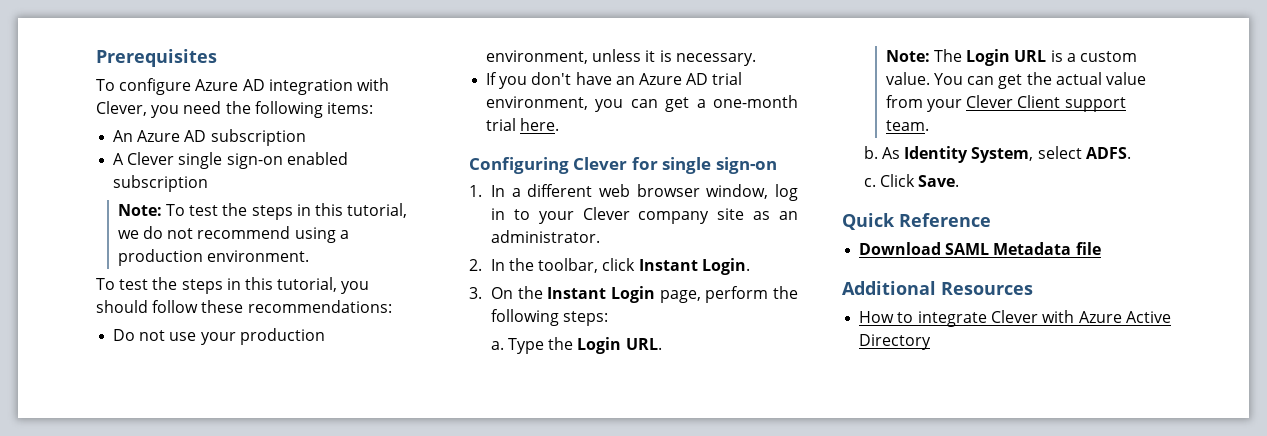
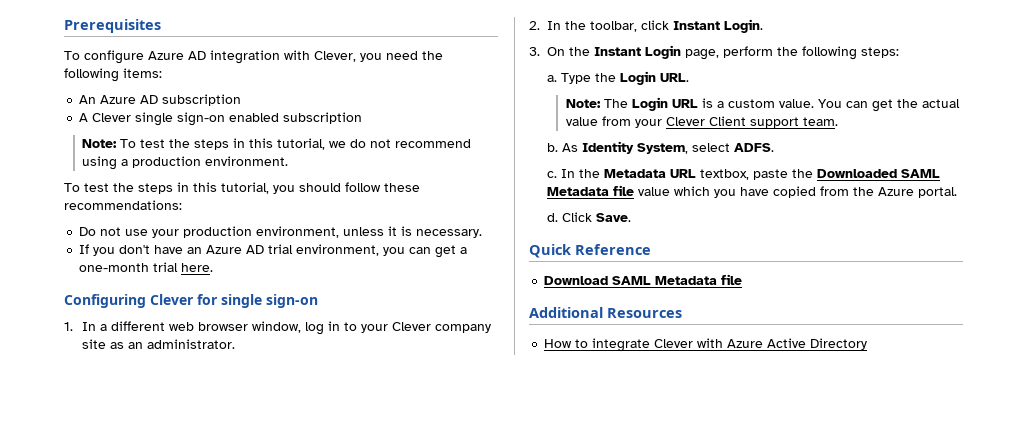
(876, 182) none -> [561,169,941,180] [547,185,958,198] [547,213,559,222] In the Metadata URL textbox, paste the Downloaded SAML Metadata file value which you have copied from the Azure portal. // d.

